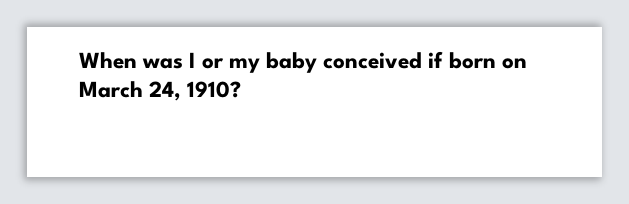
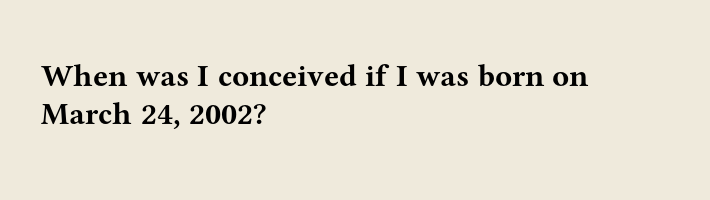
[201,51,444,73] or my baby conceived if -> [217,64,470,86] conceived if I was
[187,81,242,98] 1910? -> [189,104,268,124] 2002?

